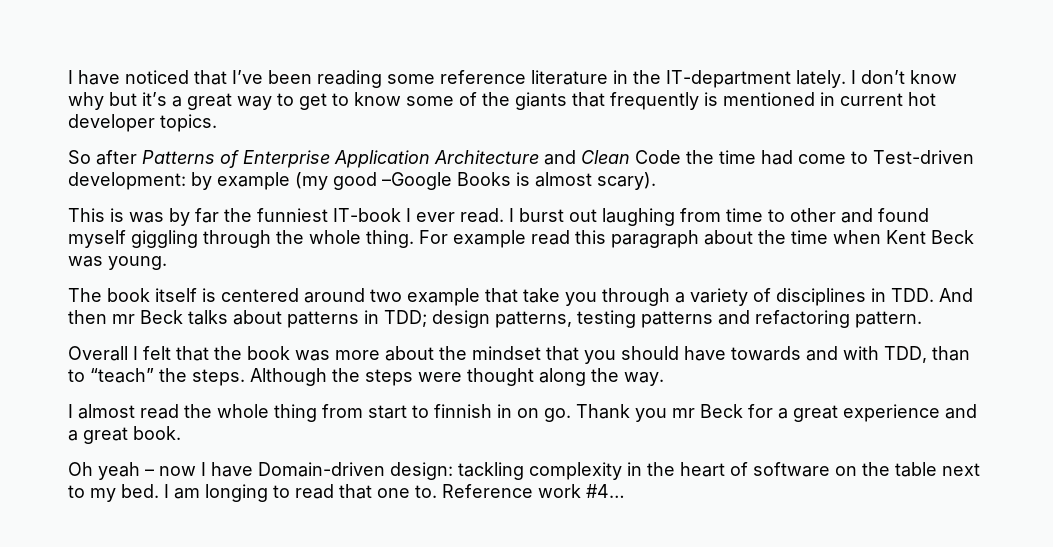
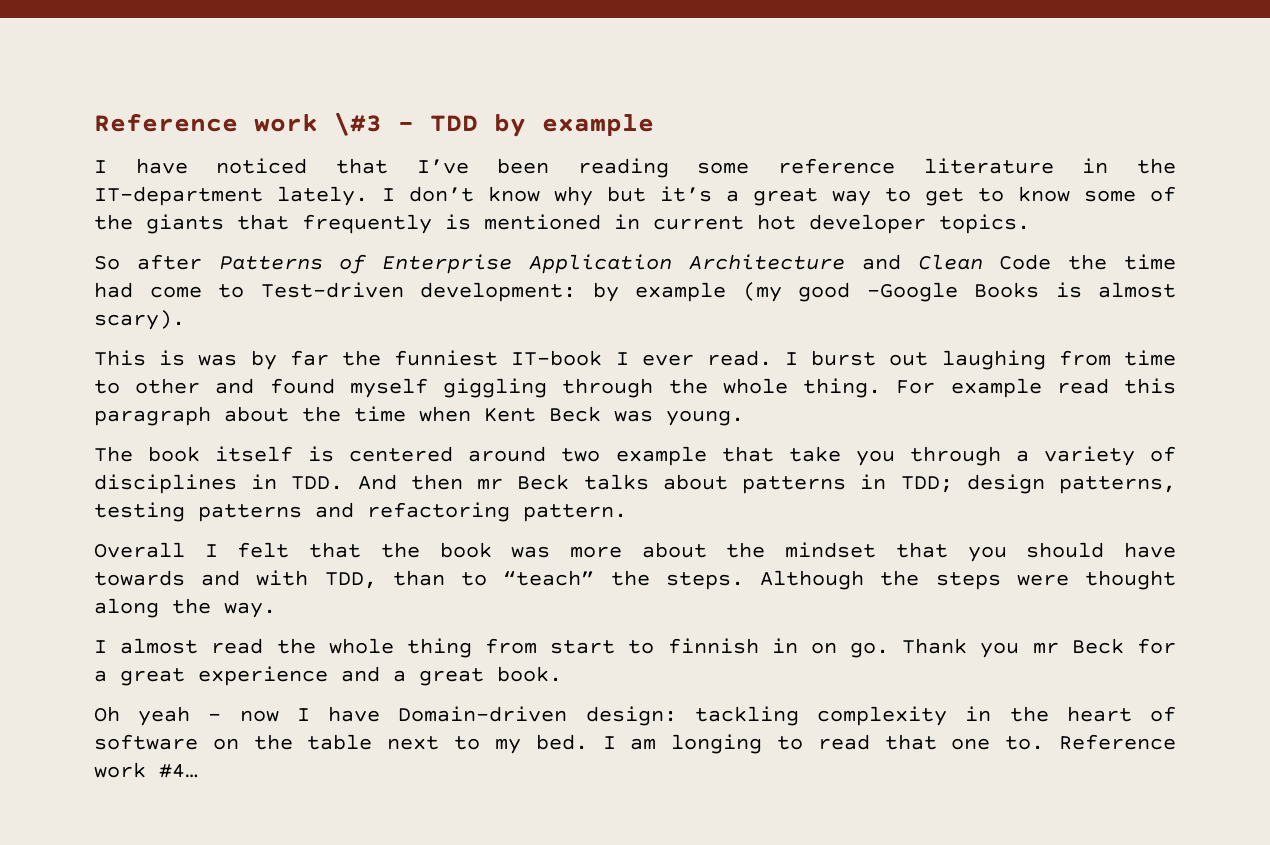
(68, 77) none -> [94,112,654,137] Reference work \#3 – TDD by example //

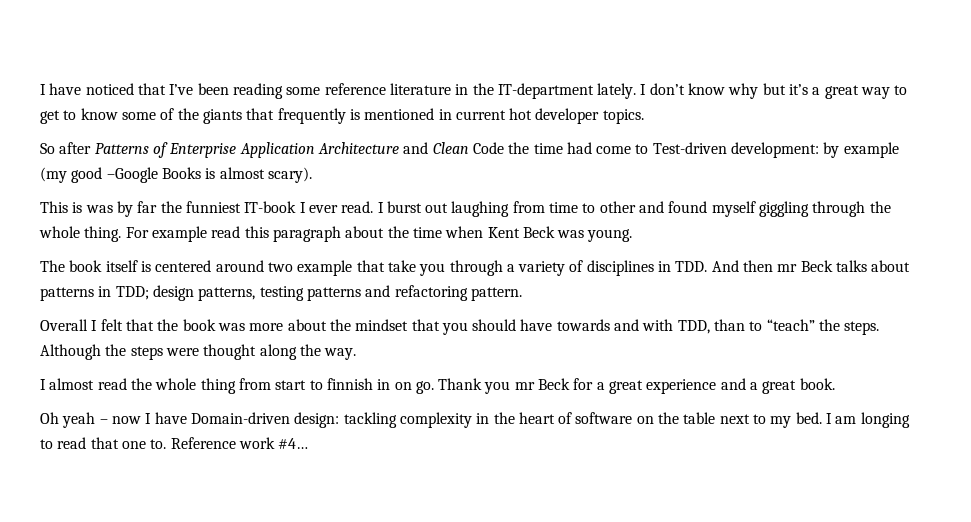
[94,112,654,137] Reference work \#3 – TDD by example // -> (40, 89) none

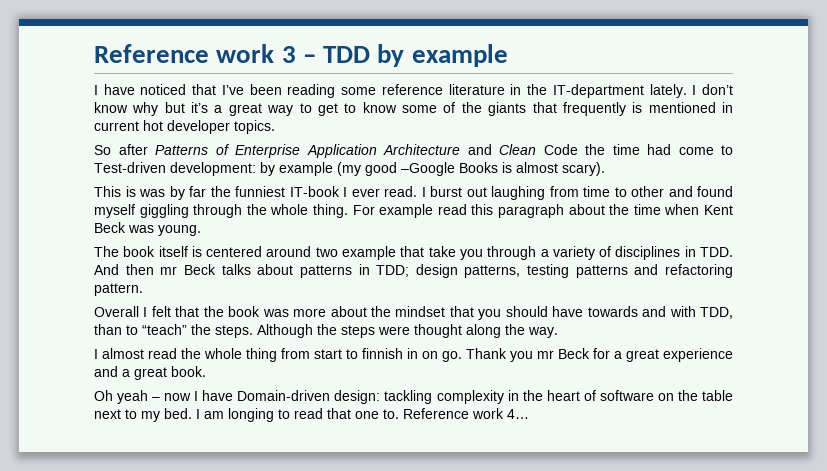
(40, 89) none -> [94,44,508,67] Reference work 3 – TDD by example //
[278,438,309,449] #4… -> [507,409,529,419] 4…

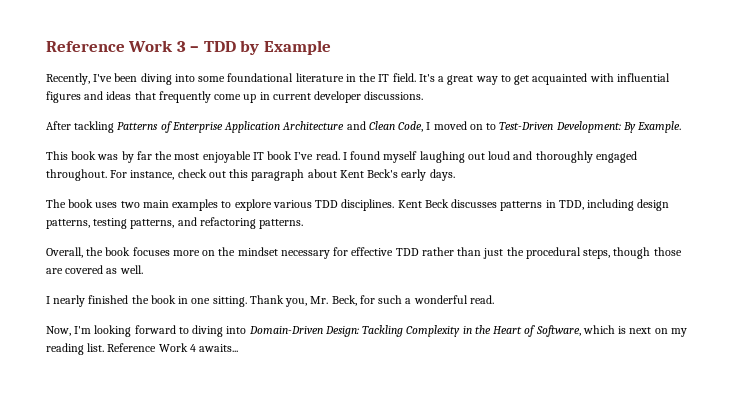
[94,44,275,63] Reference work -> [46,40,174,52] Reference Work
[411,44,508,67] [94,84,734,98] [94,102,209,116] example // I have noticed that I’ve been reading some reference literature in the IT-department lately. I don’t know why but it’s -> [263,40,331,55] [46,73,435,85] Example // Recently, I've been diving into some foundational literature in the IT field. It's
[344,102,733,116] [94,120,275,134] [94,144,148,155] to know some of the giants that frequently is mentioned in current hot developer topics. // So after -> [532,73,670,85] [46,91,424,103] [46,121,115,133] acquainted with influential figures and ideas that frequently come up in current developer discussions. // After tackling
[543,144,733,155] [94,162,605,176] Code the time had come to Test-driven development: by example (my good –Google Books is almost scary). -> [398,121,682,133] Code, I moved on to Test-Driven Development: By Example.
[125,186,136,197] is -> [71,151,97,160] book
[235,186,733,200] [94,204,734,218] [94,222,201,236] [94,246,733,260] [94,264,410,278] funniest IT-book I ever read. I burst out laughing from time to other and found myself giggling through the whole thing. For example read this paragraph about the time when Kent Beck was young. // The book itself is centered around two example that take you through a variety of disciplines in TDD. And then mr Beck talks about patterns in TDD; -> [174,151,637,163] [46,169,455,181] [46,199,635,211] most enjoyable IT book I’ve read. I found myself laughing out loud and thoroughly engaged throughout. For instance, check out this paragraph about Kent Beck's early days. // The book uses two main examples to explore various TDD disciplines. Kent Beck discusses patterns in TDD, including
[575,265,628,278] patterns -> [130,219,175,229] patterns,
[94,283,143,296] [94,306,734,320] [94,324,558,338] [94,348,733,362] [94,366,206,380] [94,390,733,404] [94,408,529,422] pattern. // Overall I felt that the book was more about the mindset that you should have towards and with TDD, than to “teach” the steps. Although the steps were thought along the way. // I almost read the whole thing from start to finnish in on go. Thank you mr Beck for a great experience and a great book. // Oh yeah – now I have Domain-driven design: tackling complexity in the heart of software on the table next to my bed. I am longing to read that one to. Reference work 4… -> [259,219,304,229] [46,247,682,259] [46,265,143,274] [46,295,494,307] [46,325,687,337] [46,343,239,355] patterns. // Overall, the book focuses more on the mindset necessary for effective TDD rather than just the procedural steps, though those are covered as well. // I nearly finished the book in one sitting. Thank you, Mr. Beck, for such a wonderful read. // Now, I'm looking forward to diving into Domain-Driven Design: Tackling Complexity in the Heart of Software, which is next on my reading list. Reference Work 4 awaits...

